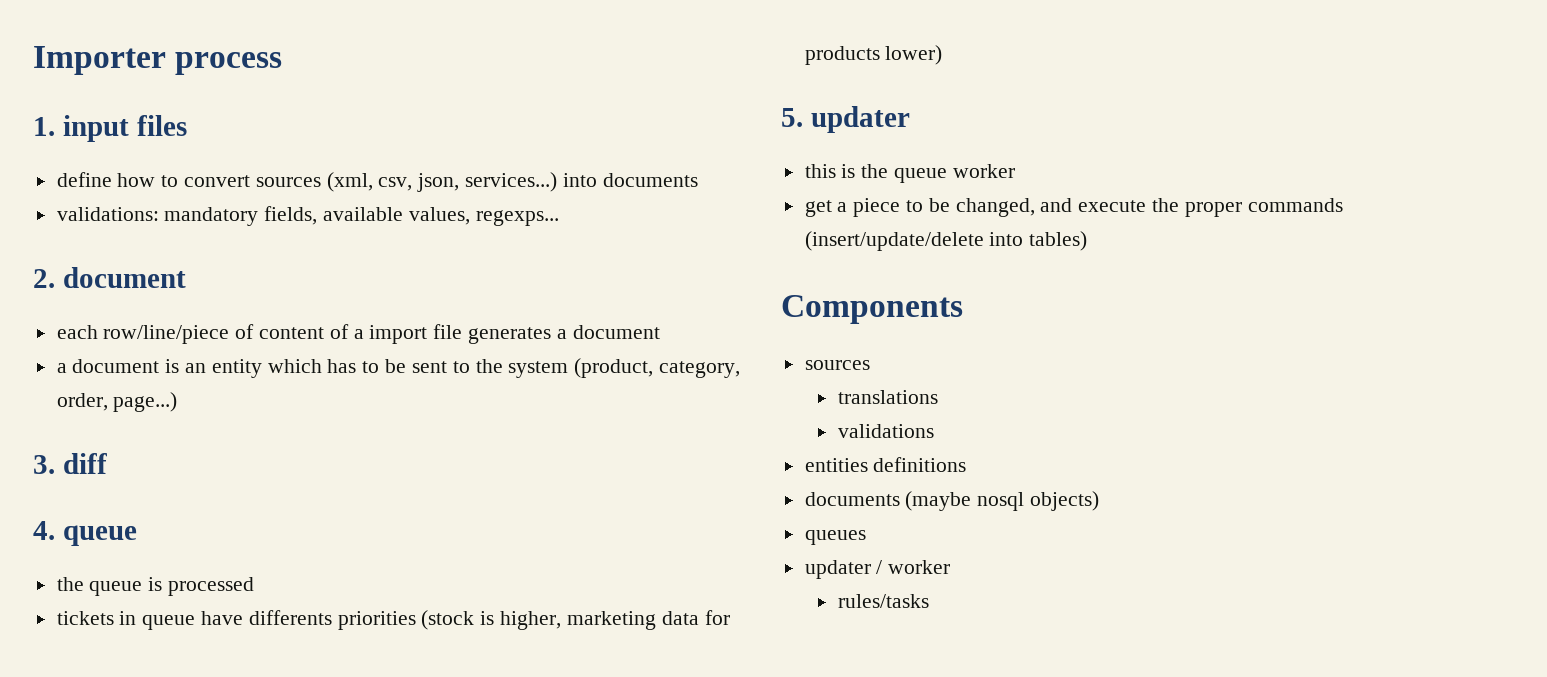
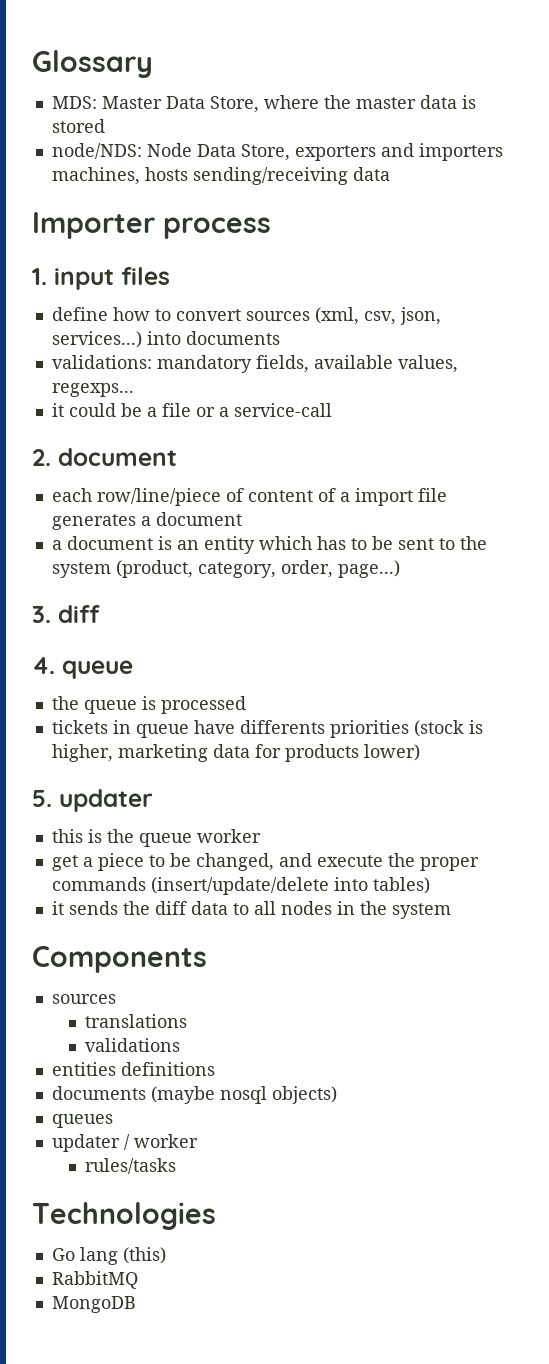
(33, 60) none -> [32,50,153,78] [51,95,476,113] [51,119,105,133] [51,143,503,161] [51,167,390,185] Glossary // MDS: Master Data Store, where the master data is stored // node/NDS: Node Data Store, exporters and importers machines, hosts sending/receiving data //
(559, 218) none -> [51,403,332,417] // it could be a file or a service-call
(1088, 241) none -> [51,901,451,919] // it sends the diff data to all nodes in the system
(929, 601) none -> [32,1202,216,1230] [51,1247,166,1265] [51,1271,138,1289] [51,1296,136,1313] // Technologies // Go lang (this) // RabbitMQ // MongoDB

